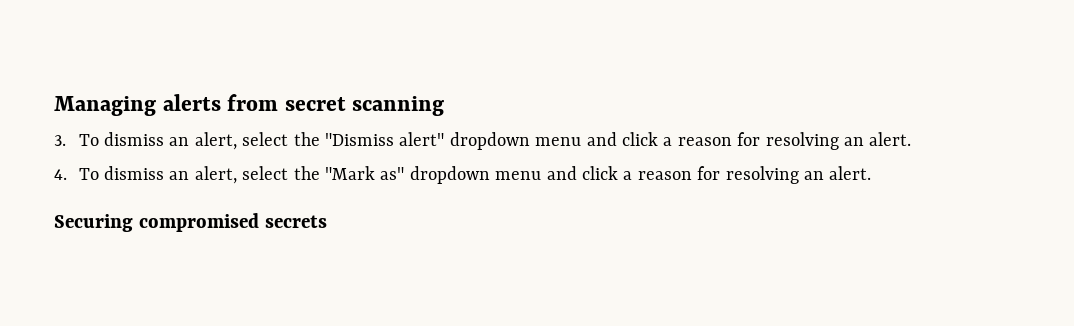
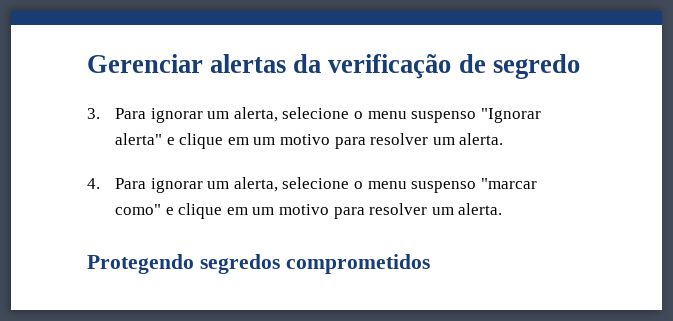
[54,94,445,116] [54,132,912,150] [54,166,872,184] [54,213,327,232] Managing alerts from secret scanning // 3. To dismiss an alert, select the "Dismiss alert" dropdown menu and click a reason for resolving an alert. // 4. To dismiss an alert, select the "Mark as" dropdown menu and click a reason for resolving an alert. // Securing compromised secrets -> [87,54,580,79] [87,107,541,123] [115,133,504,149] [87,177,537,193] [115,203,503,219] [87,254,430,274] Gerenciar alertas da verificação de segredo // 3. Para ignorar um alerta, selecione o menu suspenso "Ignorar alerta" e clique em um motivo para resolver um alerta. // 4. Para ignorar um alerta, selecione o menu suspenso "marcar como" e clique em um motivo para resolver um alerta. // Protegendo segredos comprometidos

